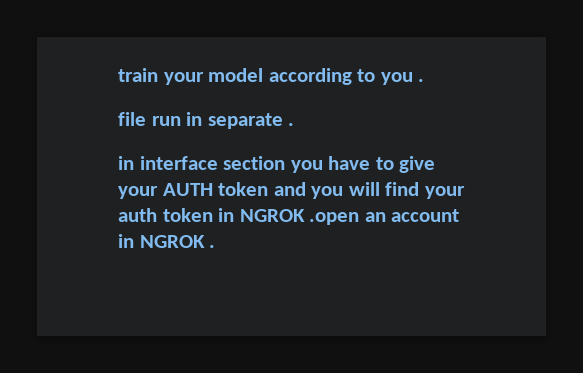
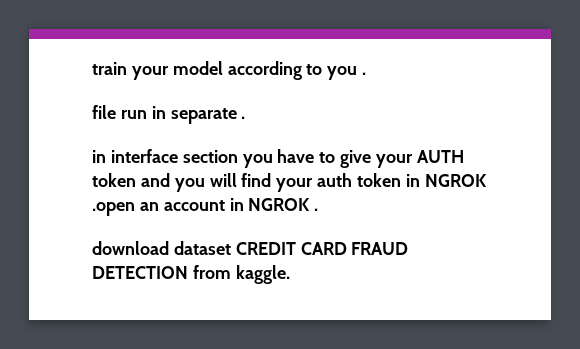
(216, 246) none -> [92,241,409,255] [92,265,290,284] // download dataset CREDIT CARD FRAUD DETECTION from kaggle.

